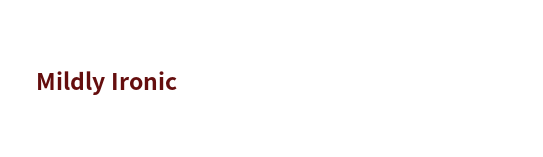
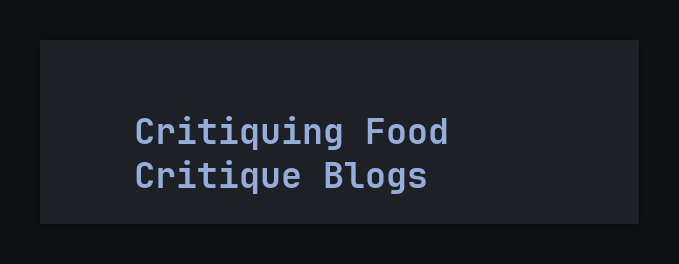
[36,71,178,95] Mildly Ironic -> [134,116,449,150] [134,160,428,194] Critiquing Food Critique Blogs

